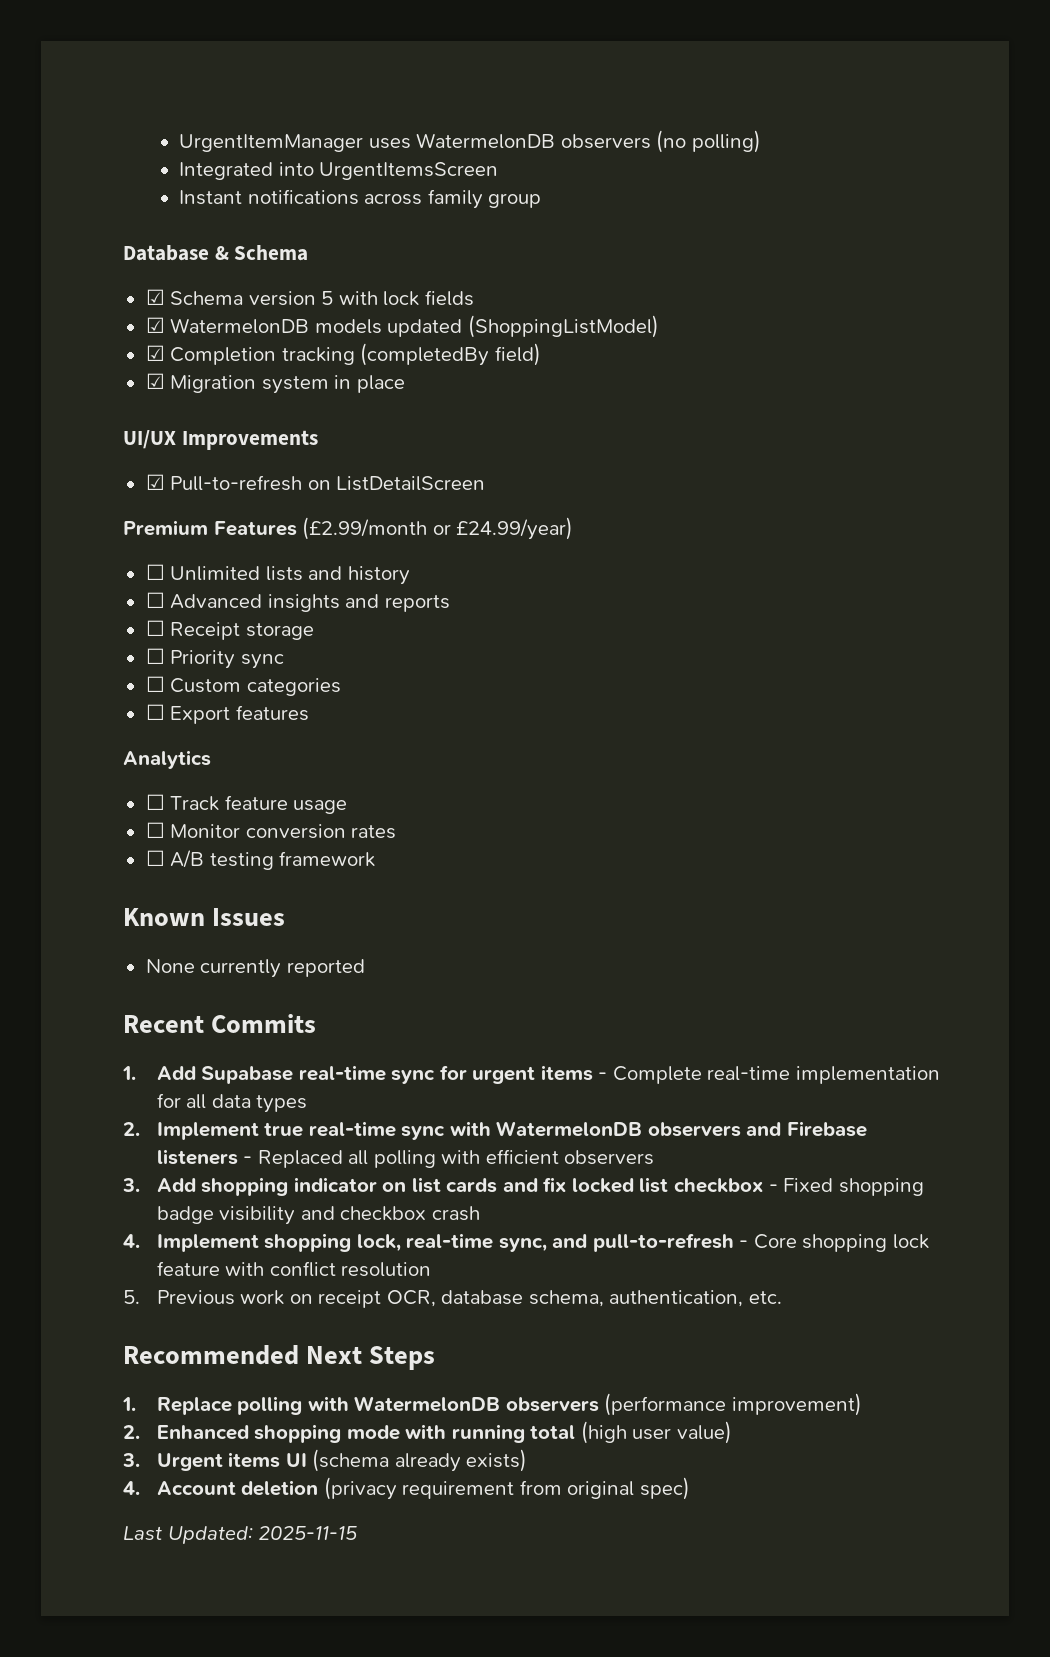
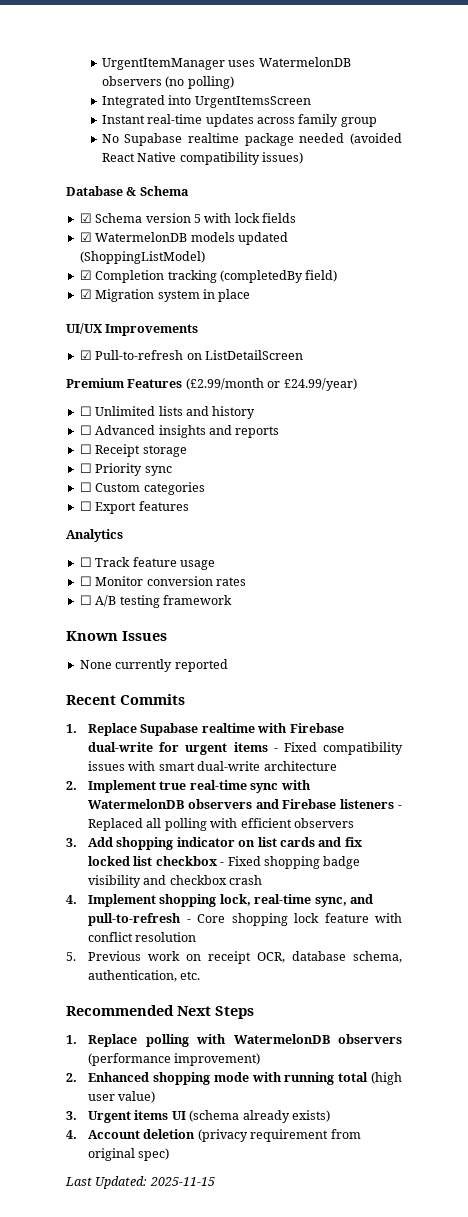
[247,189,359,205] notifications -> [147,114,254,127] real-time updates
(542, 200) none -> [101,133,402,146] [101,152,303,165] // No Supabase realtime package needed (avoided React Native compatibility issues)
[156,1065,941,1084] [156,1093,308,1113] Add Supabase real-time sync for urgent items - Complete real-time implementation for all data types -> [88,723,344,736] [88,742,403,755] [88,761,337,771] Replace Supabase realtime with Firebase dual-write for urgent items - Fixed compatibility issues with smart dual-write architecture

